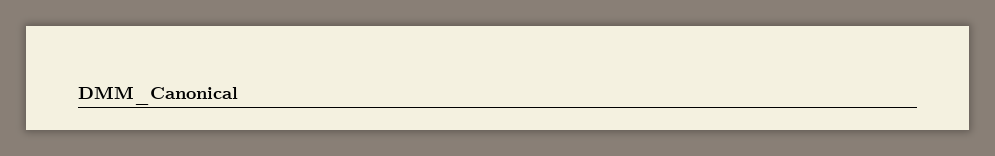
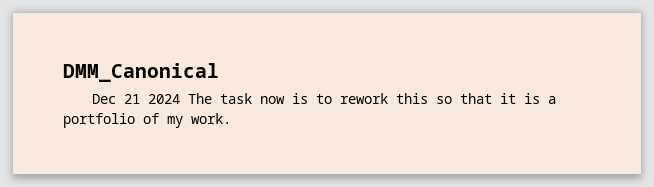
(238, 95) none -> [92,93,557,104] [63,113,231,128] // Dec 21 2024 The task now is to rework this so that it is a portfolio of my work.

